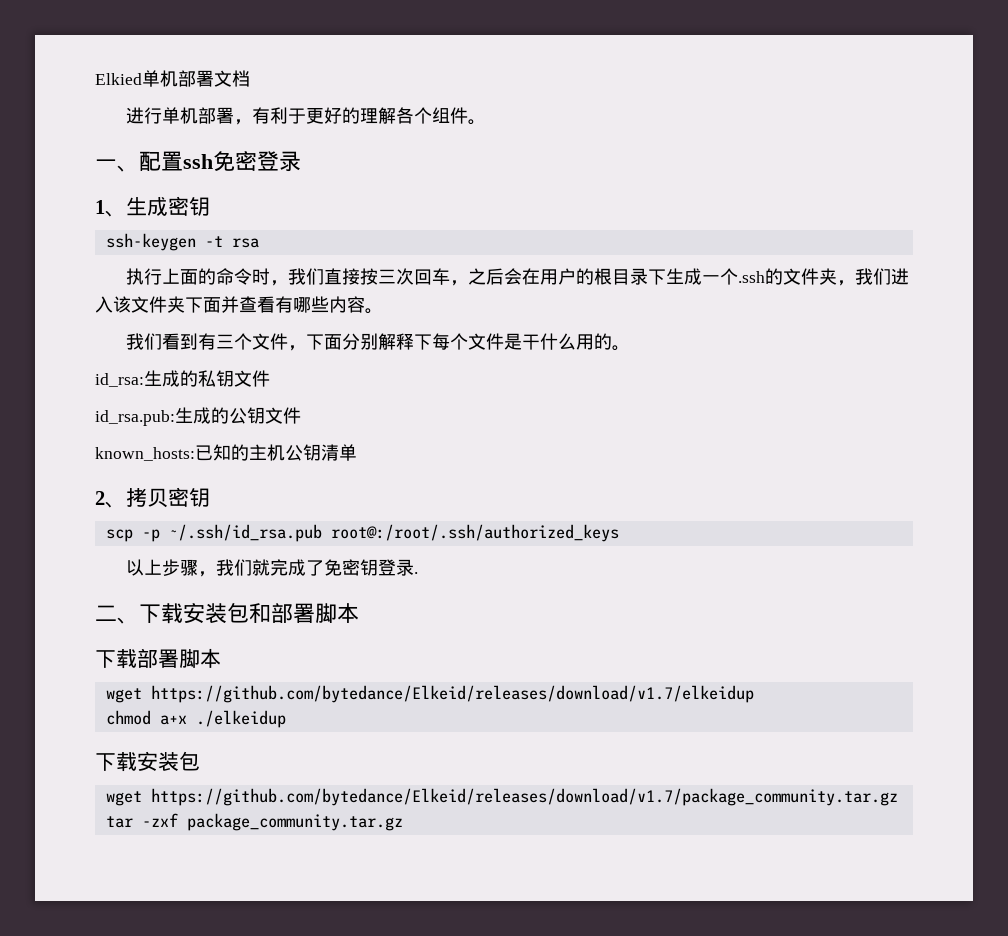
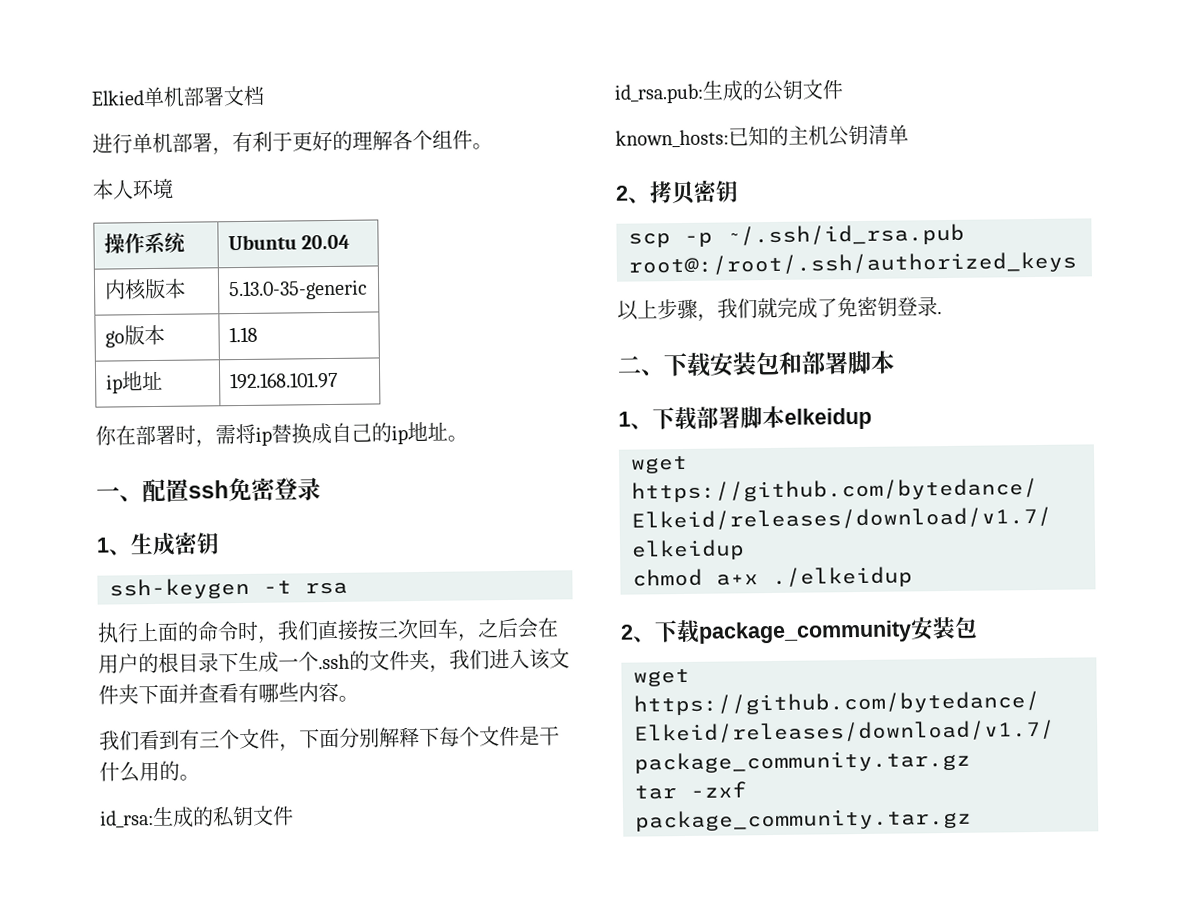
(486, 122) none -> [92,178,174,200] [104,231,187,255] [228,234,351,251] [104,278,187,301] [228,279,368,301] [105,324,166,348] [229,326,259,343] [106,370,164,394] [230,371,339,390] [95,421,468,448] // 本人环境 // 操作系统 | Ubuntu 20.04 // 内核版本 | 5.13.0-35-generic // go版本 | 1.18 // ip地址 | 192.168.101.97 // 你在部署时，需将ip替换成自己的ip地址。
(359, 613) none -> [618,411,653,430] 1、
(221, 658) none -> [784,407,872,430] elkeidup
[95,752,137,772] 下载 -> [620,619,912,644] 2、下载package_community

